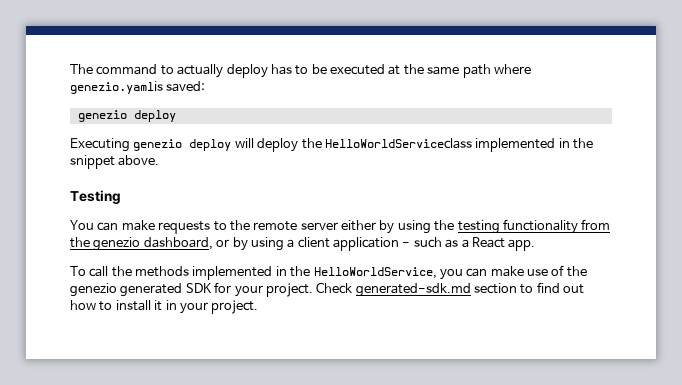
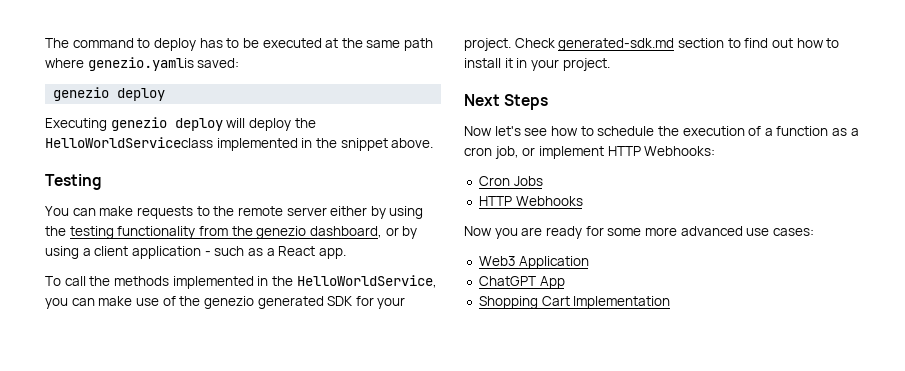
[177,64,224,78] actually -> (151, 43) none
(259, 307) none -> [464,94,549,110] [464,126,859,136] [464,146,716,159] [478,176,543,186] [478,196,583,206] [464,226,814,239] [478,256,589,269] [478,276,565,289] [478,296,671,309] // Next Steps // Now let's see how to schedule the execution of a function as a cron job, or implement HTTP Webhooks: // Cron Jobs // HTTP Webhooks // Now you are ready for some more advanced use cases: // Web3 Application // ChatGPT App // Shopping Cart Implementation

